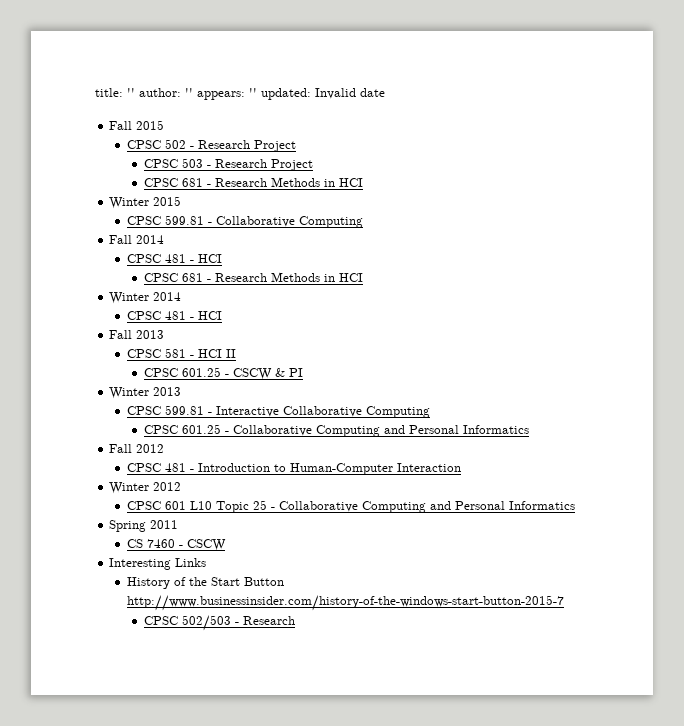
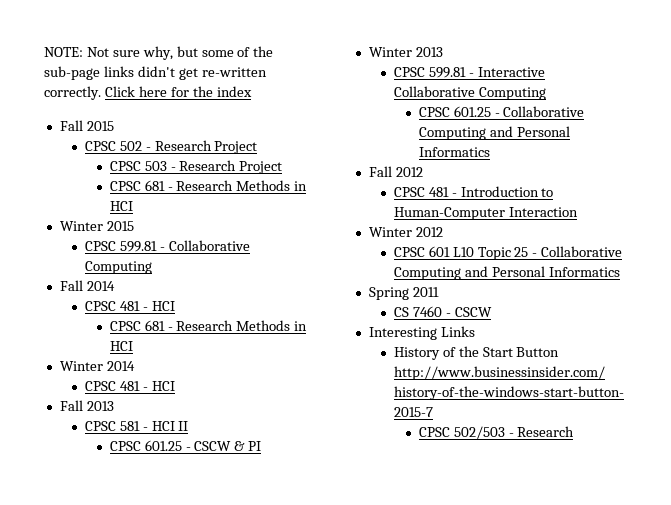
[95,88,385,100] title: '' author: '' appears: '' updated: Invalid date -> [44,46,274,60] [44,66,267,80] [44,86,252,100] NOTE: Not sure why, but some of the sub-page links didn't get re-written correctly. Click here for the index

